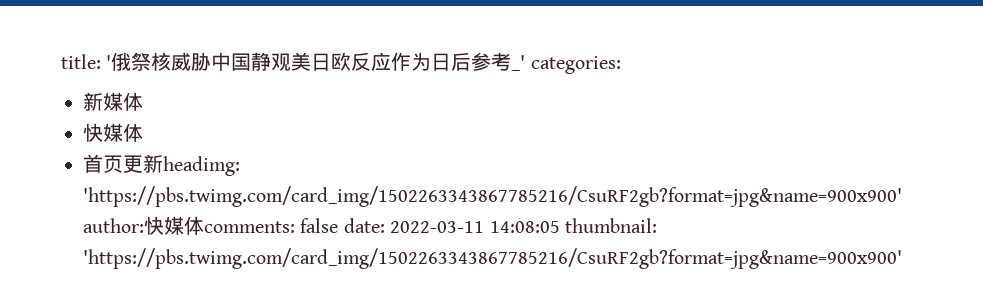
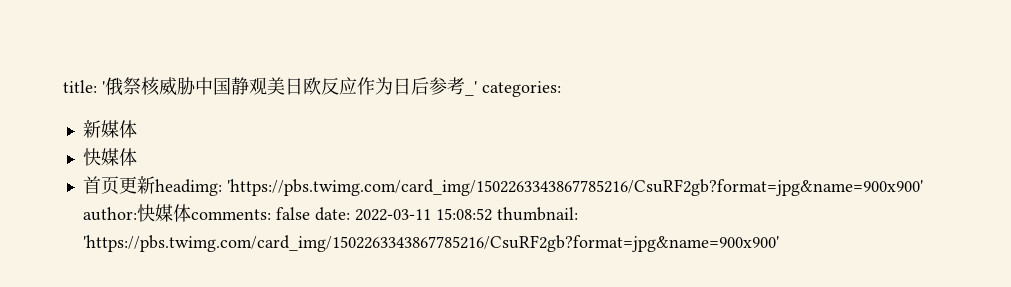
[489,221,560,233] 14:08:05 -> [435,208,492,221] 15:08:52

